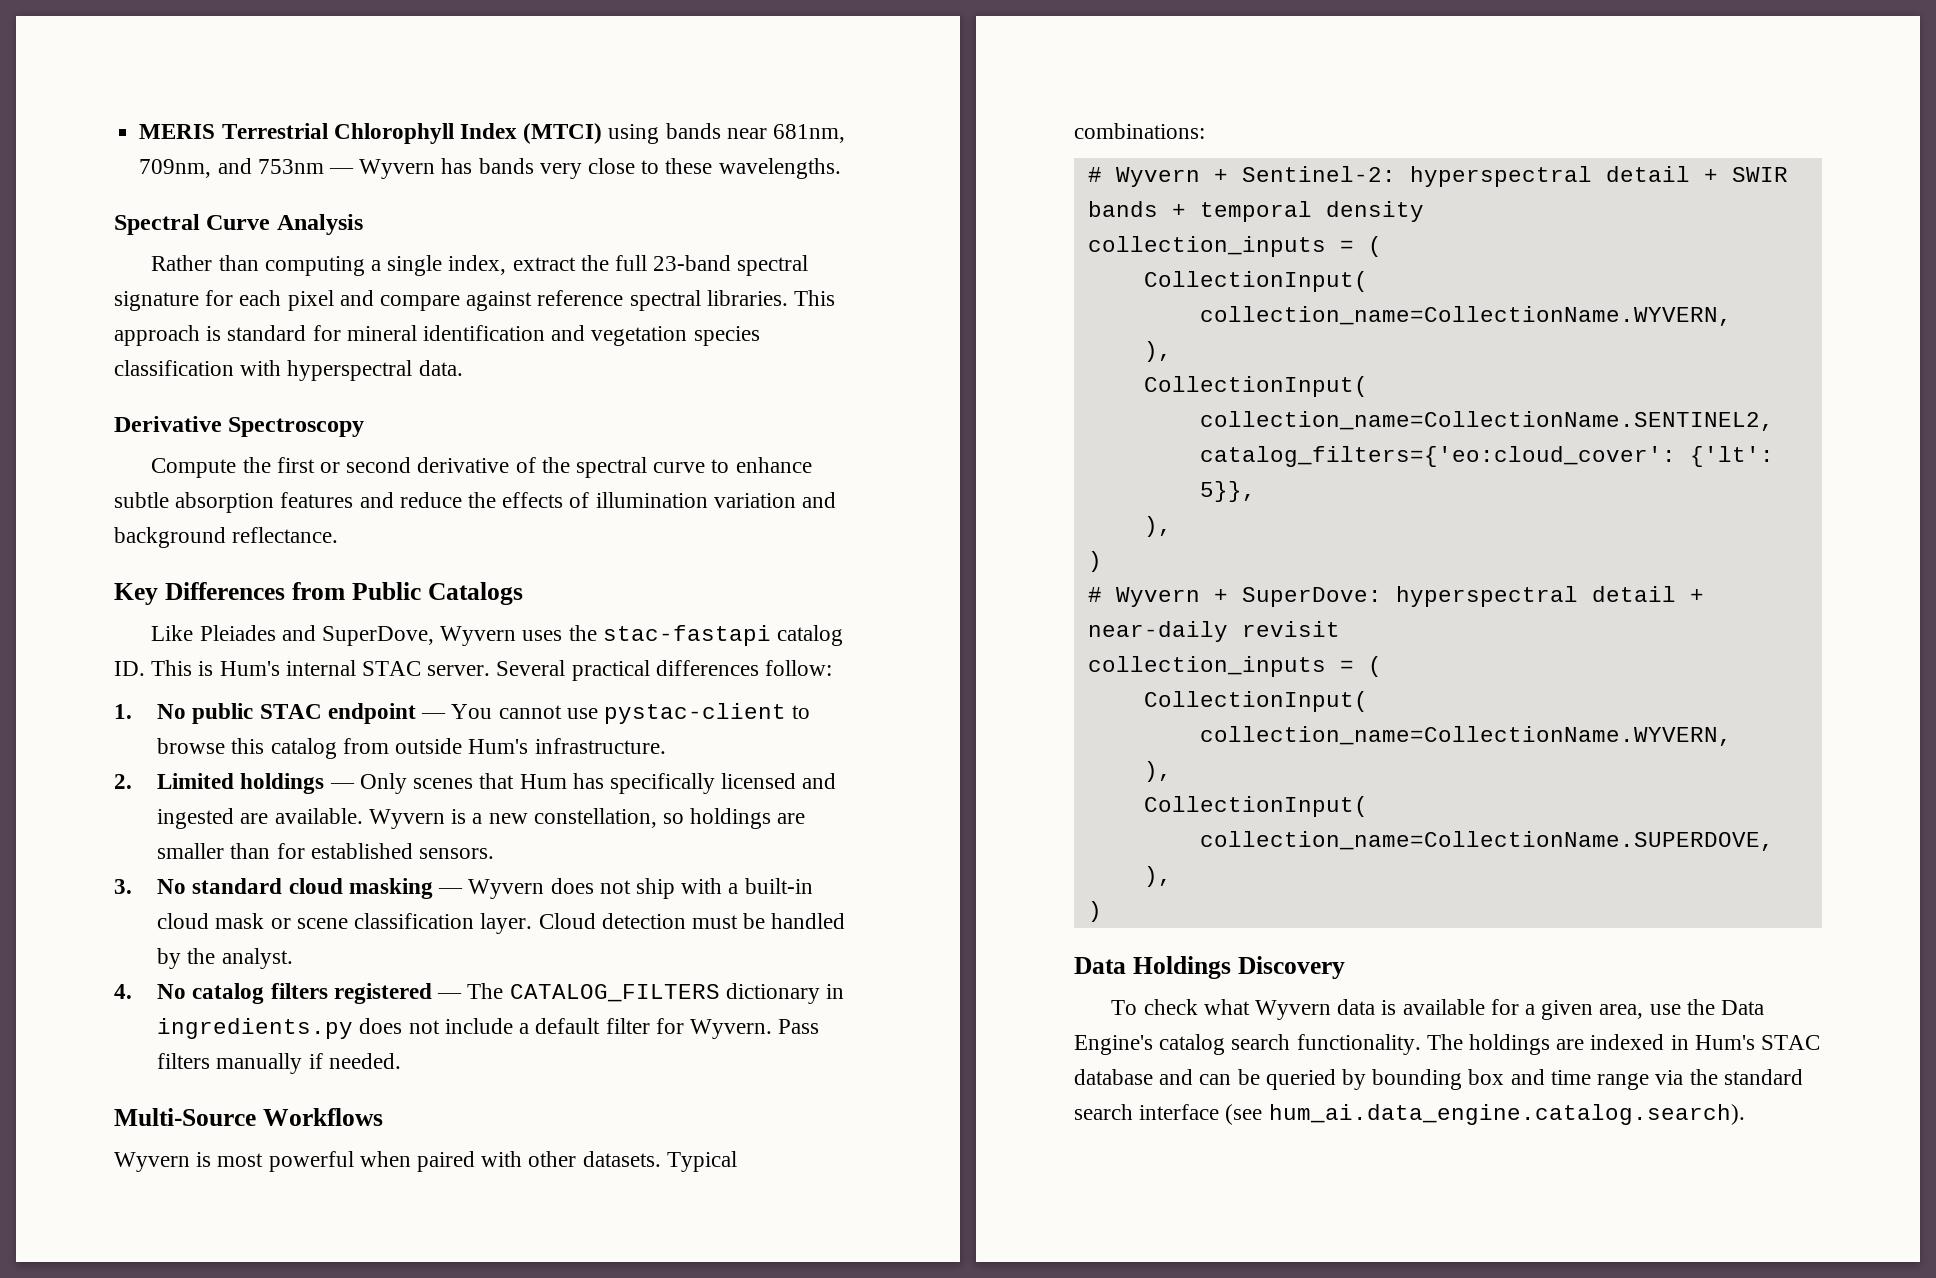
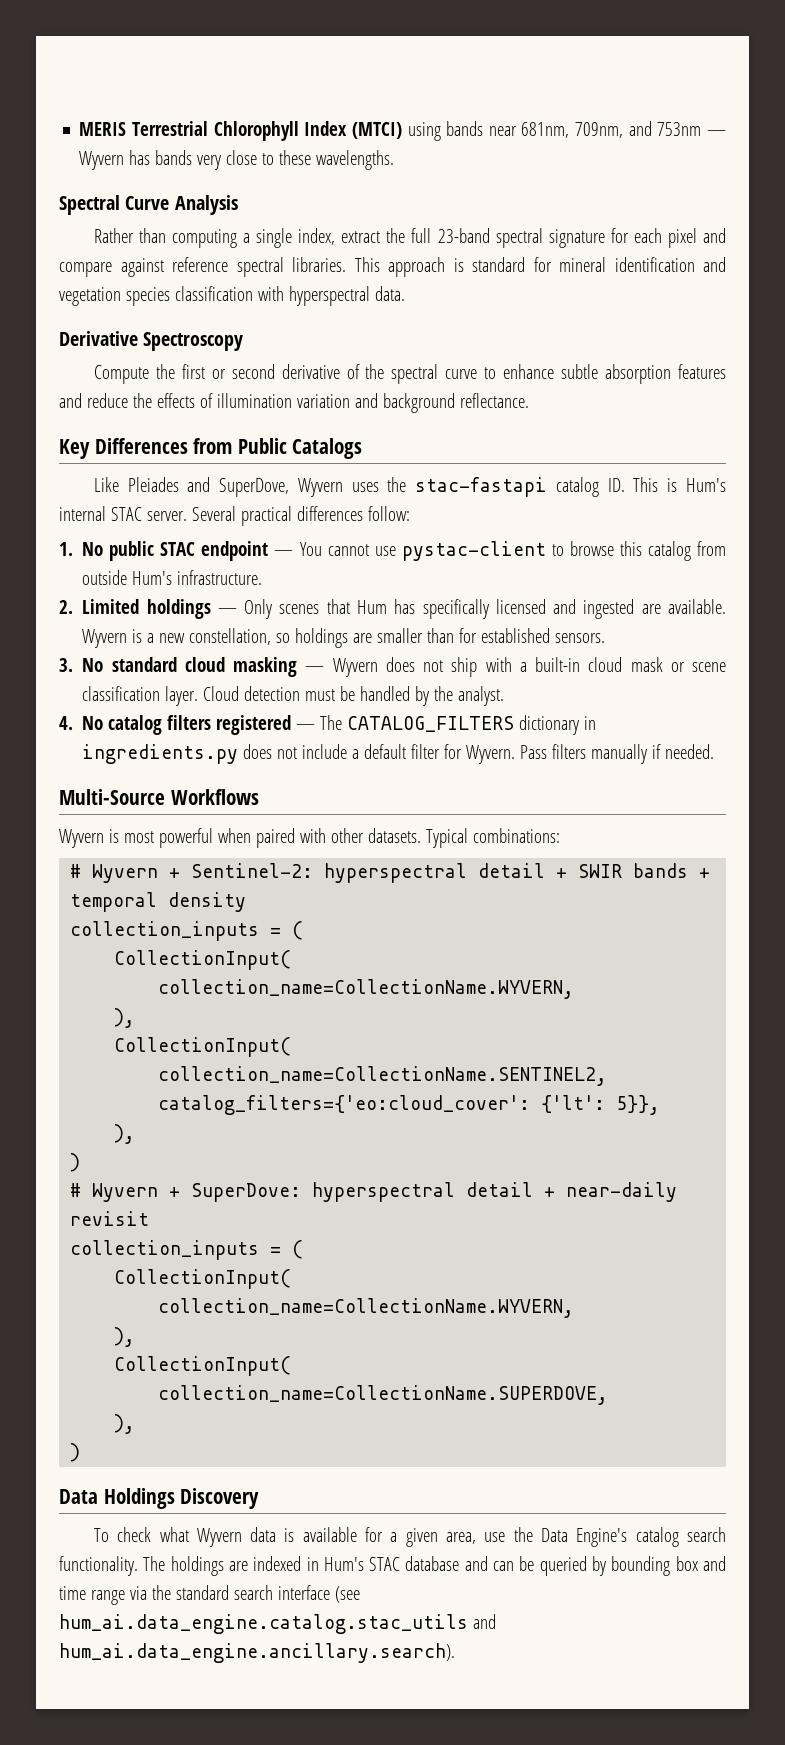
[1268,1104,1745,1125] hum_ai.data_engine.catalog.search). -> [59,1614,496,1634] [59,1643,455,1663] hum_ai.data_engine.catalog.stac_utils and hum_ai.data_engine.ancillary.search).

